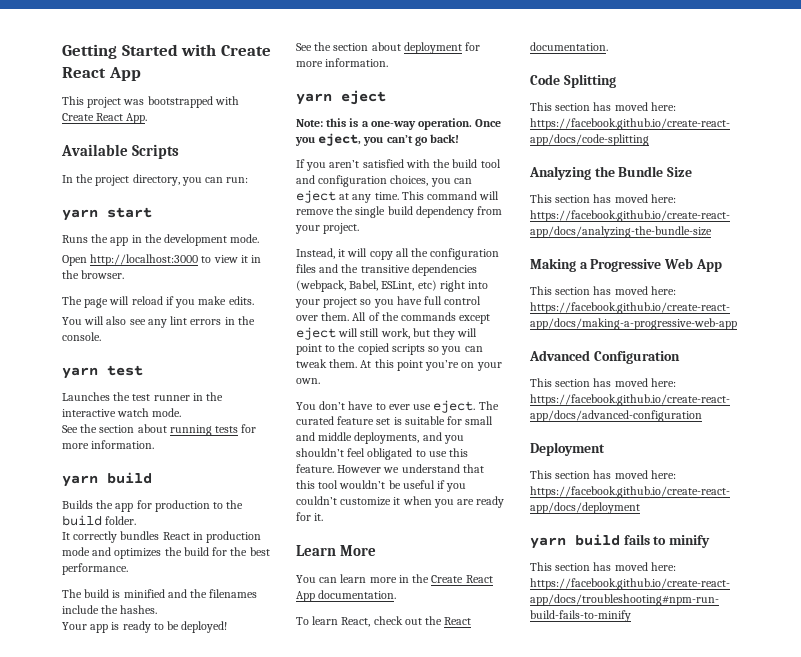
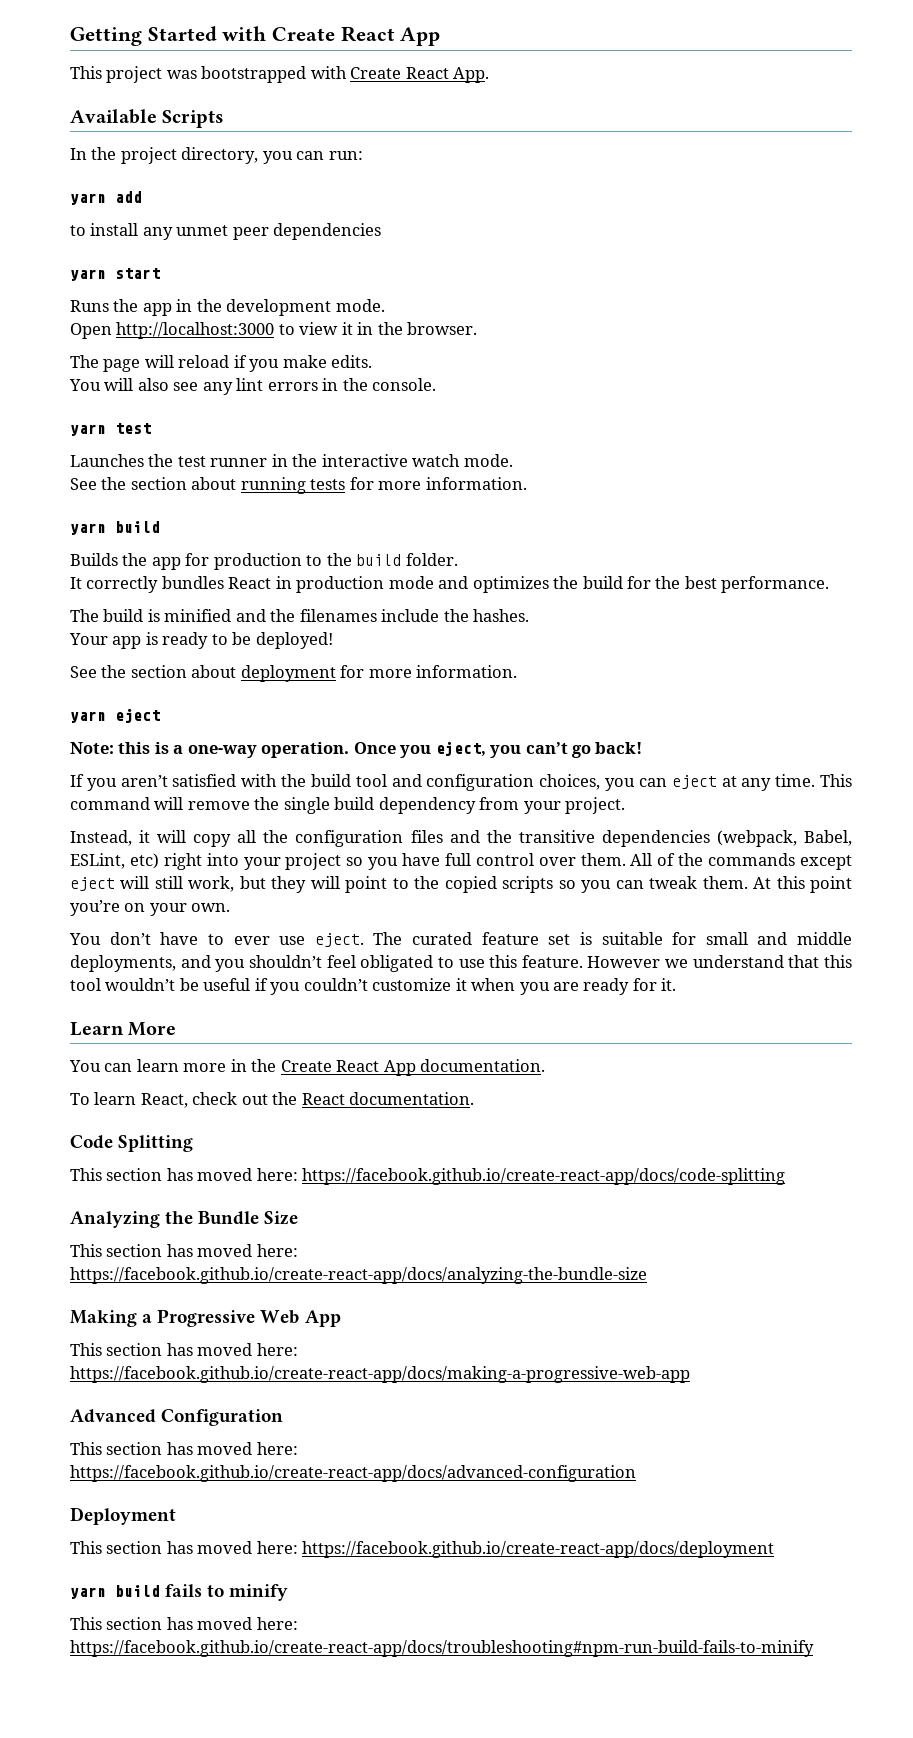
(249, 180) none -> [70,191,142,205] [70,223,382,240] // yarn add // to install any unmet peer dependencies

